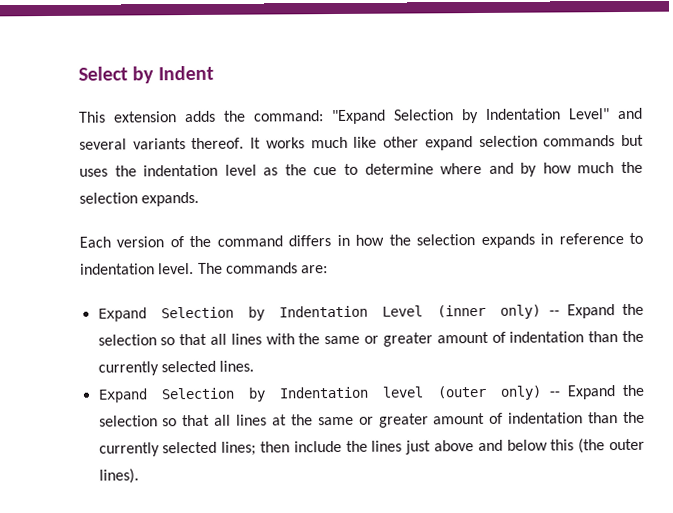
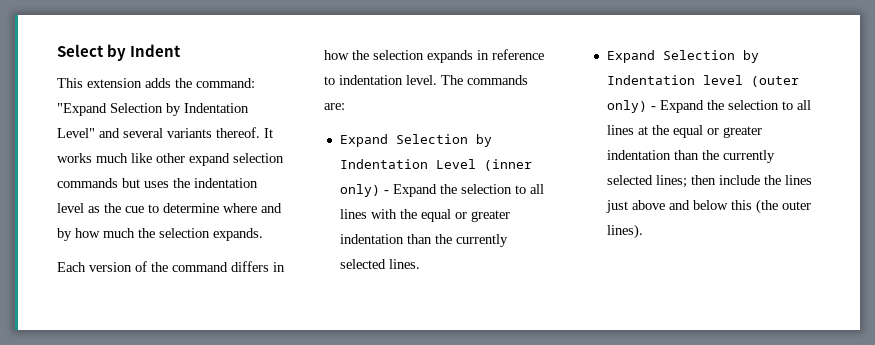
[548,303,644,319] [97,333,208,346] -- Expand the selection so that -> [383,184,526,197] - Expand the selection to
[324,331,506,347] same or greater amount of -> [420,209,510,222] equal or greater
[548,384,644,400] [98,414,211,427] -- Expand the selection so that -> [650,100,793,113] - Expand the selection to
[317,412,504,428] same or greater amount of -> [672,125,762,138] equal or greater

